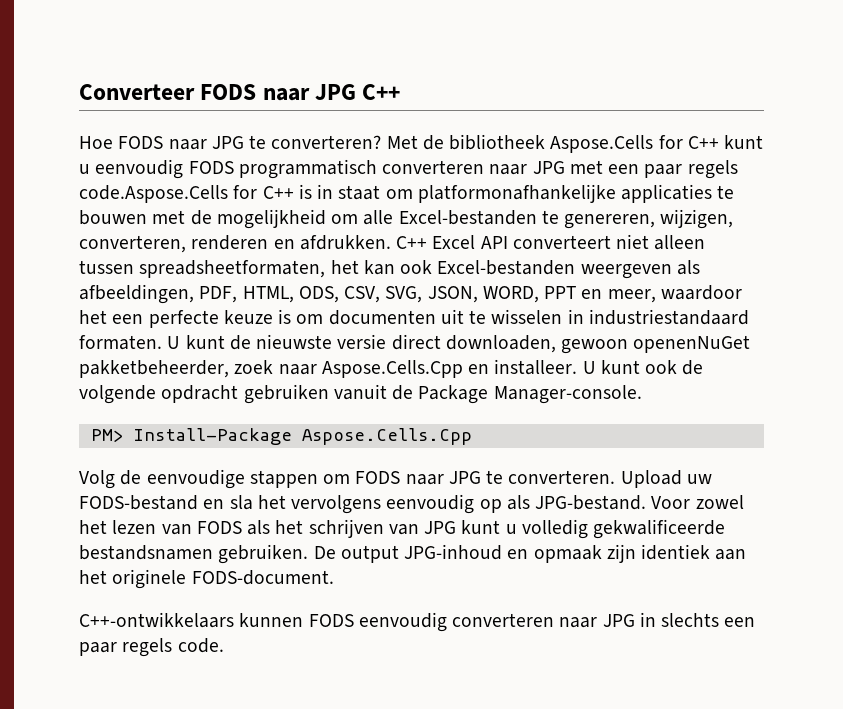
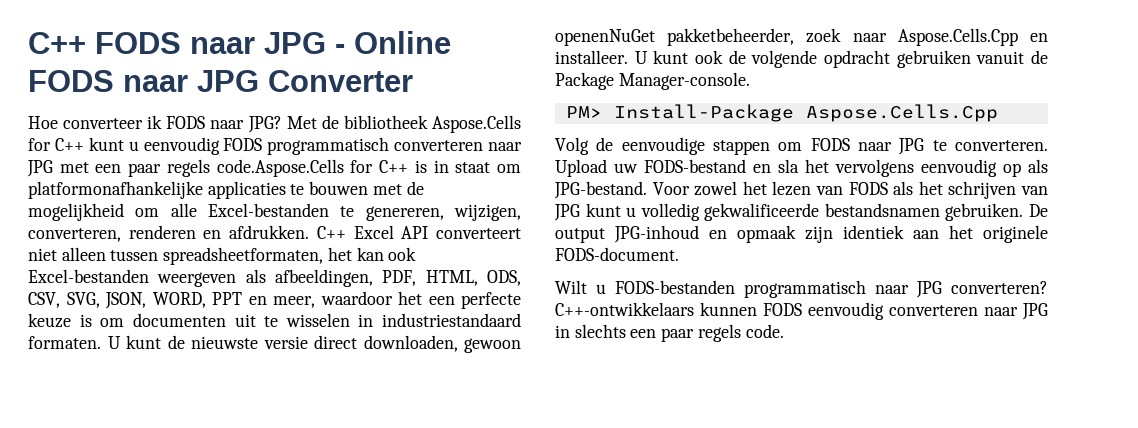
[79,84,401,101] [79,135,382,150] Converteer FODS naar JPG C++ // Hoe FODS naar JPG te converteren? -> [28,31,451,54] [28,70,413,92] [28,115,282,133] C++ FODS naar JPG - Online FODS naar JPG Converter // Hoe converteer ik FODS naar JPG?
(334, 577) none -> [555,280,1048,298] Wilt u FODS-bestanden programmatisch naar JPG converteren?

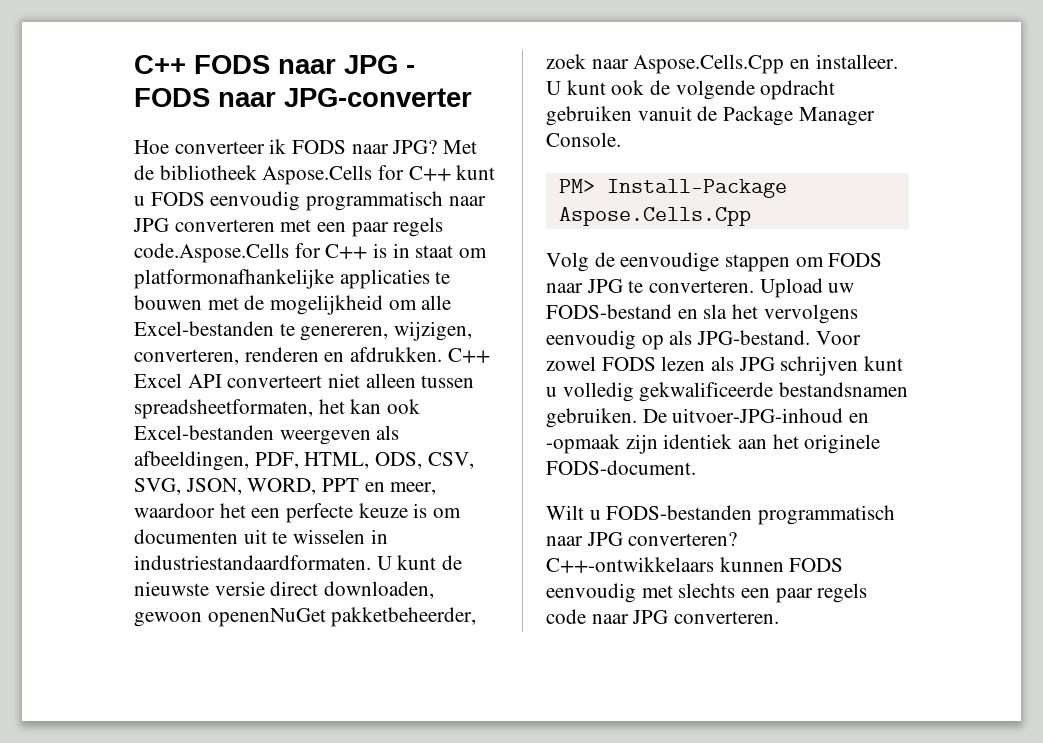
[354,31,451,54] [28,70,413,92] Online FODS naar JPG Converter -> [134,88,472,107] FODS naar JPG-converter
[143,137,522,155] [27,160,53,177] eenvoudig FODS programmatisch converteren naar JPG -> [150,191,486,211] [133,218,275,232] FODS eenvoudig programmatisch naar JPG converteren
[382,313,521,327] [28,336,101,349] industriestandaard formaten. -> [134,555,371,570] industriestandaardformaten.
[618,72,750,90] Manager-console. -> [798,107,875,126] [546,132,621,147] Manager Console.
[742,181,1048,199] [554,204,580,221] het lezen van FODS als het schrijven van JPG -> [601,356,859,376] FODS lezen als JPG schrijven
[555,225,796,243] output JPG-inhoud en opmaak -> [672,408,870,423] [546,434,620,454] uitvoer-JPG-inhoud en -opmaak
[889,303,1048,320] [555,324,784,342] converteren naar JPG in slechts een paar regels code. -> [641,583,868,603] [546,609,780,624] met slechts een paar regels code naar JPG converteren.

